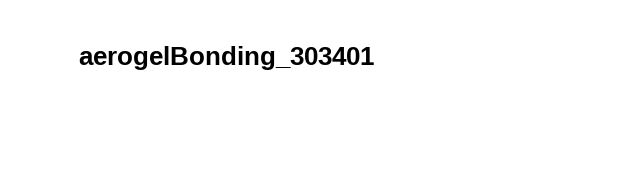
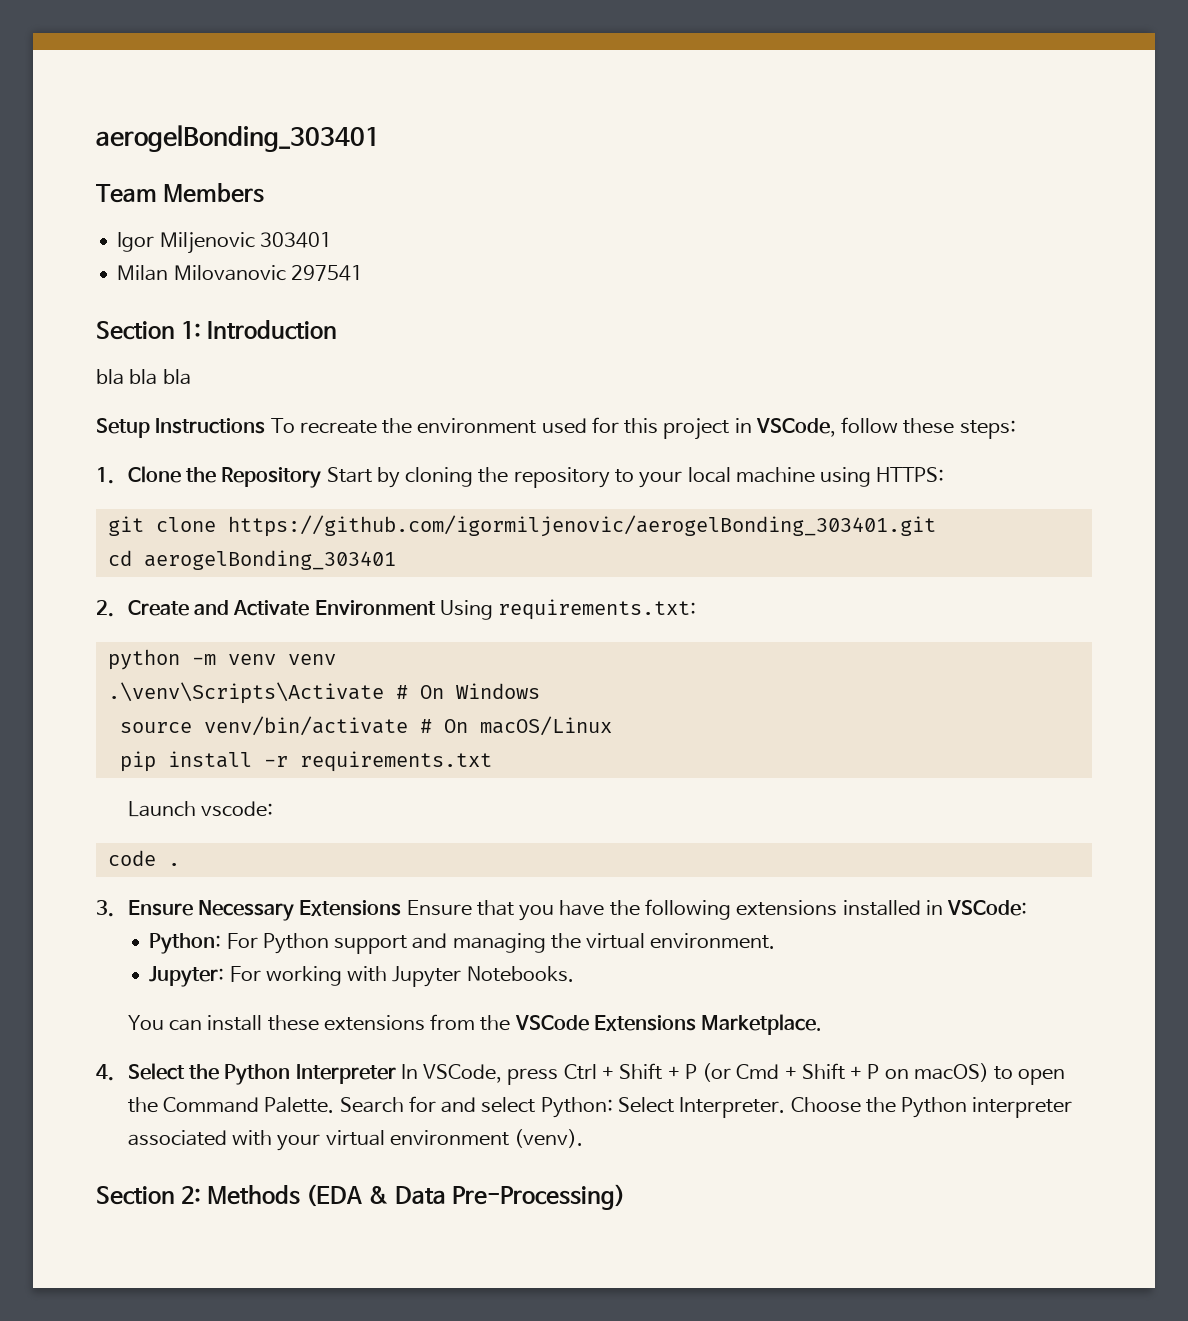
[79,46,374,70] aerogelBonding_303401 -> [96,125,380,152] [96,183,265,203] [117,232,332,254] [117,265,363,281] [96,320,338,340] [96,369,191,385] [96,417,1016,440] [96,466,945,488] [107,515,936,537] [107,550,396,570] [96,599,697,620] [107,649,336,670] [107,682,540,704] [119,716,612,736] [119,751,492,772] [127,801,274,817] [107,850,180,866] [96,899,1028,921] [149,933,776,954] [149,966,574,987] [127,1014,823,1035] [96,1063,1066,1085] [127,1096,1073,1118] [127,1129,584,1151] [96,1184,626,1210] aerogelBonding_303401 // Team Members // Igor Miljenovic 303401 // Milan Milovanovic 297541 // Section 1: Introduction // bla bla bla // Setup Instructions To recreate the environment used for this project in VSCode, follow these steps: // 1. Clone the Repository Start by cloning the repository to your local machine using HTTPS: // git clone https://github.com/igormiljenovic/aerogelBonding_303401.git // cd aerogelBonding_303401 // 2. Create and Activate Environment Using requirements.txt: // python -m venv venv // .\venv\Scripts\Activate # On Windows // source venv/bin/activate # On macOS/Linux // pip install -r requirements.txt // Launch vscode: // code . // 3. Ensure Necessary Extensions Ensure that you have the following extensions installed in VSCode: // Python: For Python support and managing the virtual environment. // Jupyter: For working with Jupyter Notebooks. // You can install these extensions from the VSCode Extensions Marketplace. // 4. Select the Python Interpreter In VSCode, press Ctrl + Shift + P (or Cmd + Shift + P on macOS) to open the Command Palette. Search for and select Python: Select Interpreter. Choose the Python interpreter associated with your virtual environment (venv). // Section 2: Methods (EDA & Data Pre-Processing)

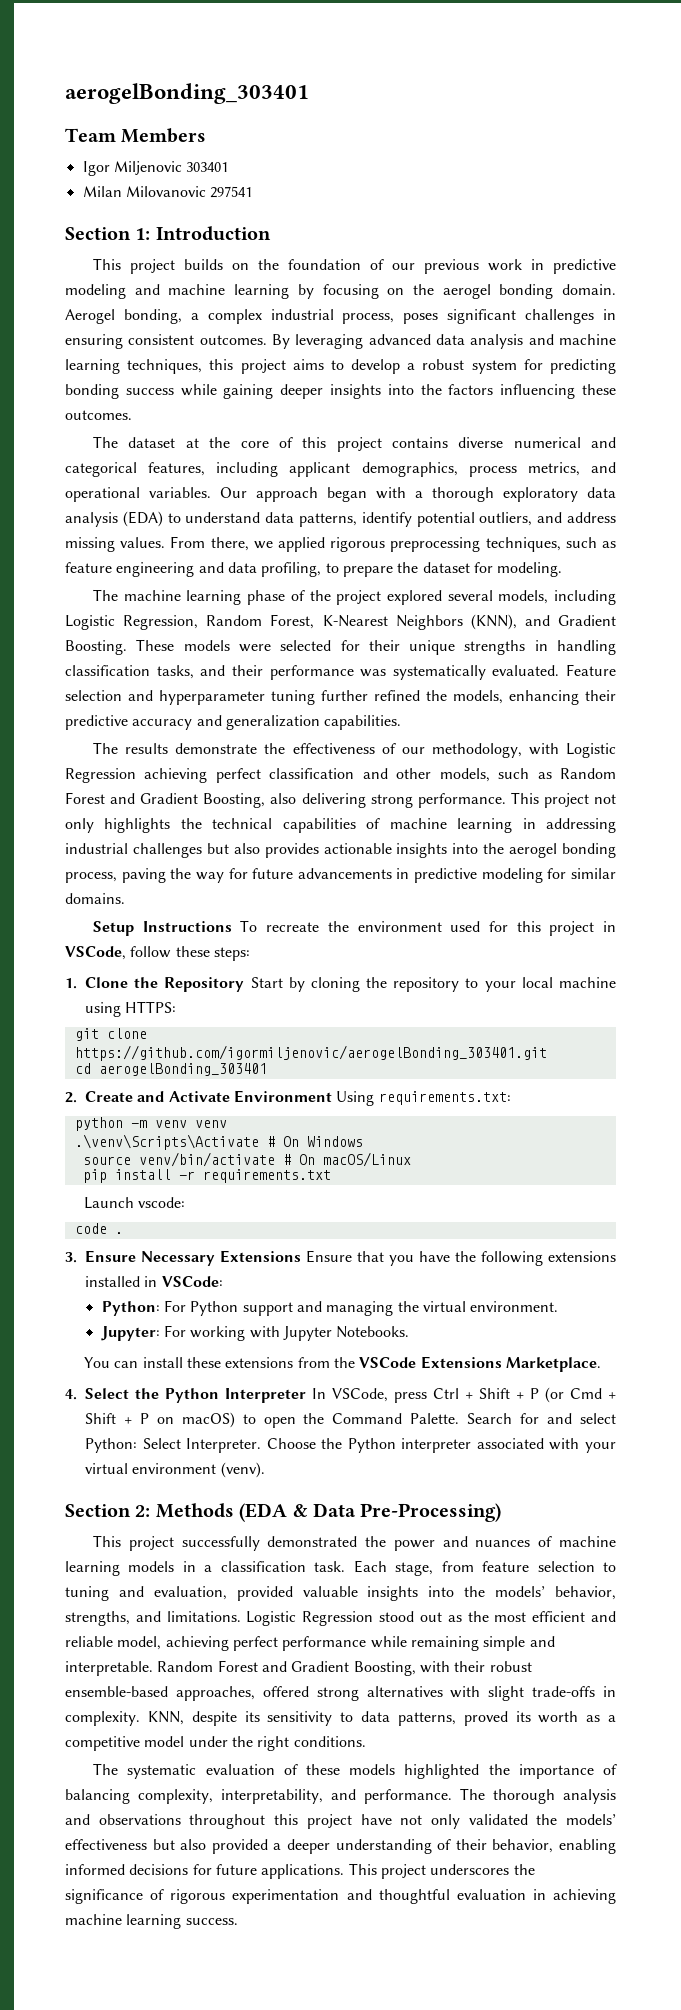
[96,369,191,385] bla bla bla -> [93,258,616,274] [65,284,616,299] [65,309,617,324] [65,334,616,349] [65,359,616,374] [65,384,616,399] [65,410,132,420] [93,436,616,452] [65,462,616,477] [65,487,616,502] [65,511,616,527] [65,536,616,552] [65,562,563,577] [93,589,616,605] [65,614,616,630] [65,639,617,655] [65,664,616,680] [65,690,616,705] [65,715,402,730] [93,742,616,758] [65,768,617,783] [65,792,617,808] [65,818,617,833] [65,843,616,858] [65,868,616,883] [65,893,125,904] This project builds on the foundation of our previous work in predictive modeling and machine learning by focusing on the aerogel bonding domain. Aerogel bonding, a complex industrial process, poses significant challenges in ensuring consistent outcomes. By leveraging advanced data analysis and machine learning techniques, this project aims to develop a robust system for predicting bonding success while gaining deeper insights into the factors influencing these outcomes. // The dataset at the core of this project contains diverse numerical and categorical features, including applicant demographics, process metrics, and operational variables. Our approach began with a thorough exploratory data analysis (EDA) to understand data patterns, identify potential outliers, and address missing values. From there, we applied rigorous preprocessing techniques, such as feature engineering and data profiling, to prepare the dataset for modeling. // The machine learning phase of the project explored several models, including Logistic Regression, Random Forest, K-Nearest Neighbors (KNN), and Gradient Boosting. These models were selected for their unique strengths in handling classification tasks, and their performance was systematically evaluated. Feature selection and hyperparameter tuning further refined the models, enhancing their predictive accuracy and generalization capabilities. // The results demonstrate the effectiveness of our methodology, with Logistic Regression achieving perfect classification and other models, such as Random Forest and Gradient Boosting, also delivering strong performance. This project not only highlights the technical capabilities of machine learning in addressing industrial challenges but also provides actionable insights into the aerogel bonding process, paving the way for future advancements in predictive modeling for similar domains.
(626, 1197) none -> [93,1535,616,1551] [65,1560,616,1576] [65,1586,617,1601] [65,1611,616,1626] [65,1636,555,1651] [65,1660,532,1676] [65,1686,616,1701] [65,1711,616,1726] [65,1736,366,1751] [93,1763,618,1779] [65,1788,616,1804] [65,1814,616,1829] [65,1839,617,1854] [65,1863,535,1879] [65,1889,616,1904] [65,1914,238,1929] // This project successfully demonstrated the power and nuances of machine learning models in a classification task. Each stage, from feature selection to tuning and evaluation, provided valuable insights into the models’ behavior, strengths, and limitations. Logistic Regression stood out as the most efficient and reliable model, achieving perfect performance while remaining simple and interpretable. Random Forest and Gradient Boosting, with their robust ensemble-based approaches, offered strong alternatives with slight trade-offs in complexity. KNN, despite its sensitivity to data patterns, proved its worth as a competitive model under the right conditions. // The systematic evaluation of these models highlighted the importance of balancing complexity, interpretability, and performance. The thorough analysis and observations throughout this project have not only validated the models’ effectiveness but also provided a deeper understanding of their behavior, enabling informed decisions for future applications. This project underscores the significance of rigorous experimentation and thoughtful evaluation in achieving machine learning success.

